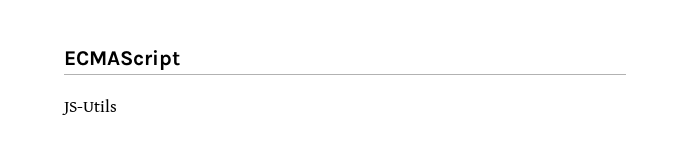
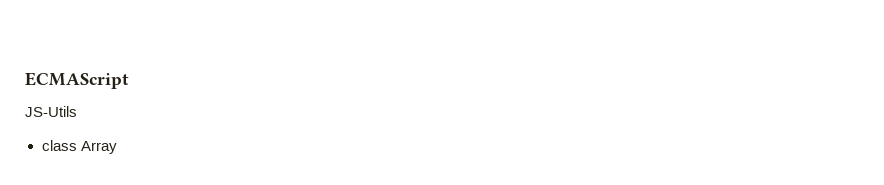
(117, 107) none -> [41,140,117,154] // class Array

